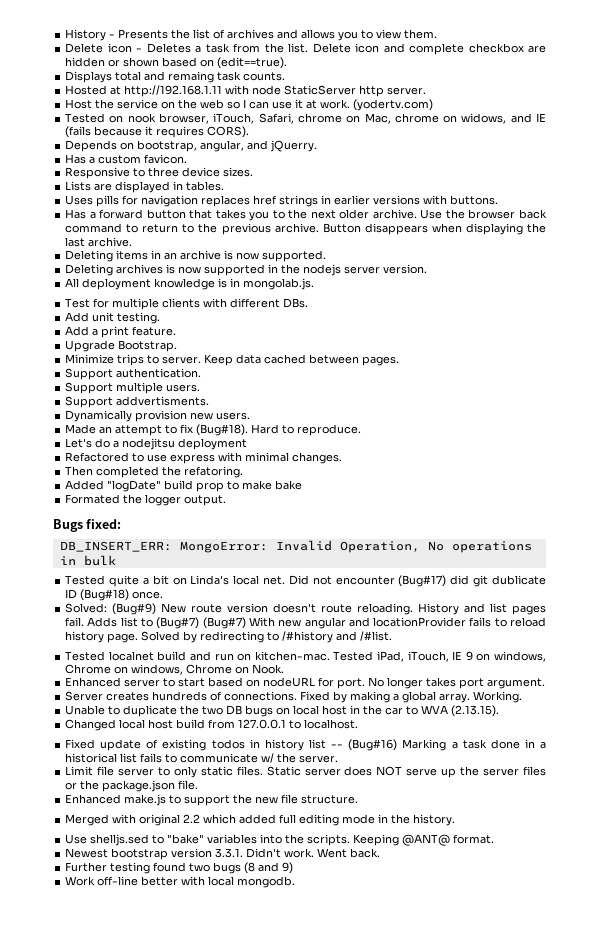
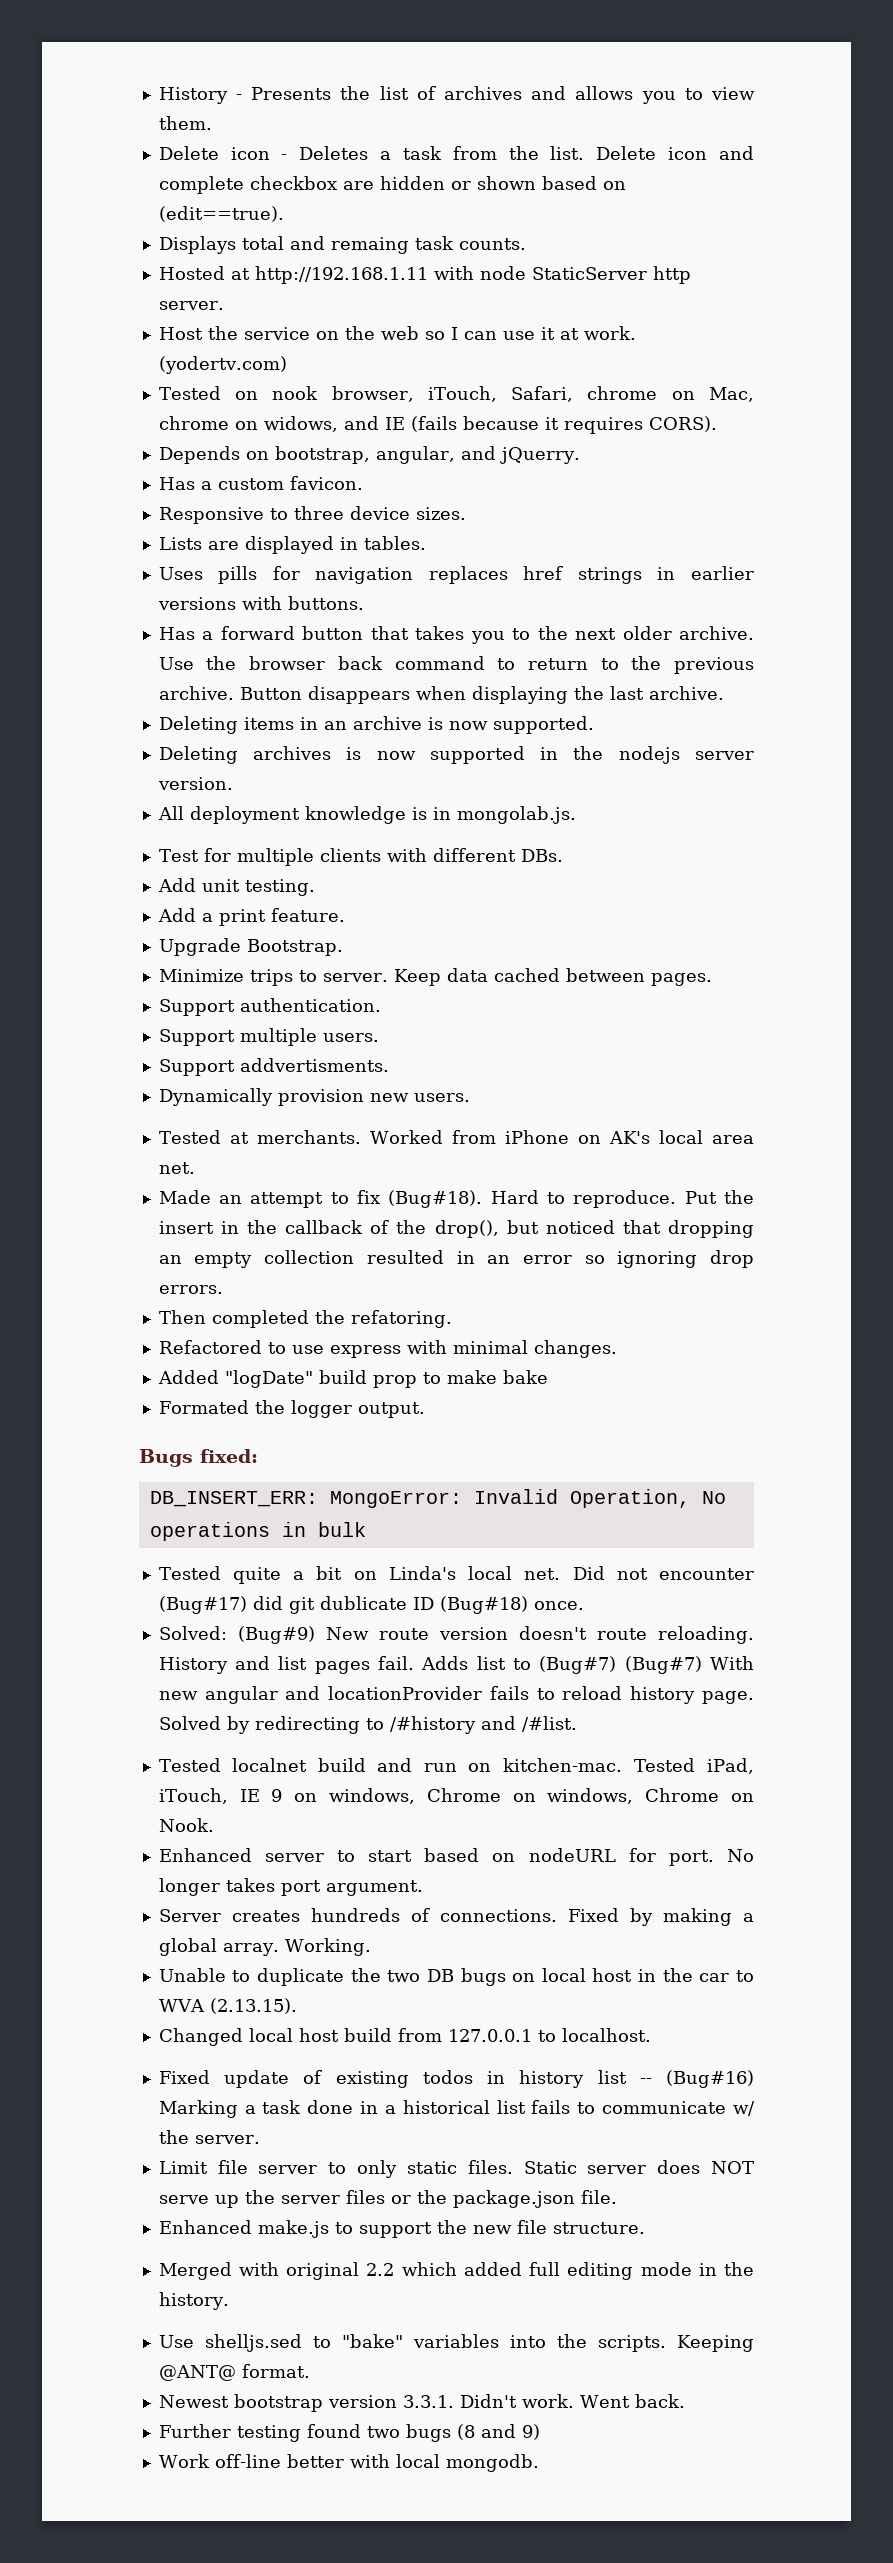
(251, 416) none -> [158,1130,754,1144] [158,1162,195,1174] // Tested at merchants. Worked from iPhone on AK's local area net.
[65,438,248,450] // Let's do a nodejitsu deployment -> [684,1190,754,1204] [158,1220,755,1238] [158,1250,754,1268] [158,1285,223,1294] [158,1310,452,1328] Put the insert in the callback of the drop(), but noticed that dropping an empty collection resulted in an error so ignoring drop errors. // Then completed the refatoring.
[65,466,244,478] // Then completed the refatoring. -> (617, 1349) none

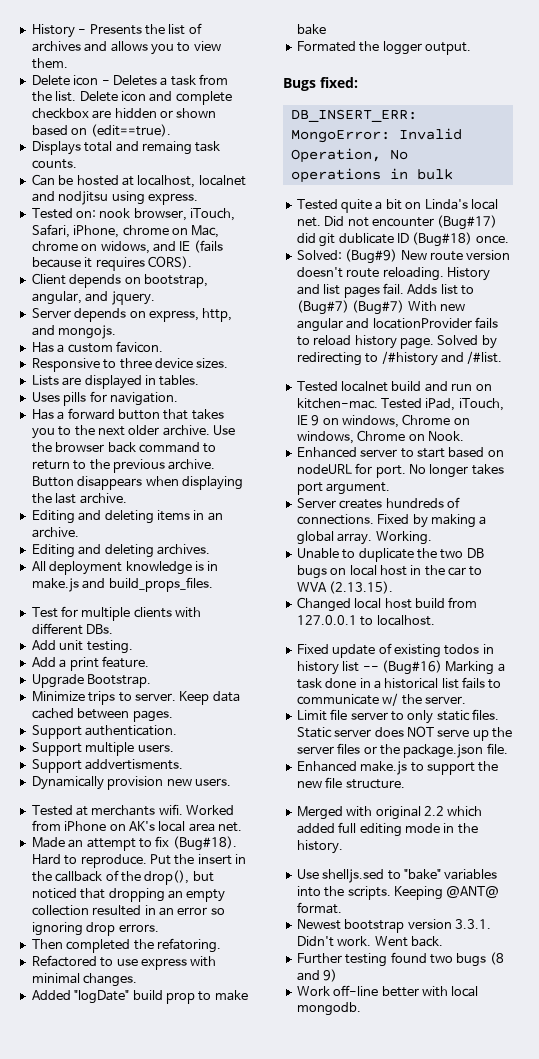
[158,266,691,284] [158,301,224,310] [158,326,636,340] [158,356,287,374] [158,386,259,400] Hosted at http://192.168.1.11 with node StaticServer http server. // Host the service on the web so I can use it at work. (yodertv.com) // Tested on -> [31,174,246,188] [31,191,198,205] [31,208,97,219] Can be hosted at localhost, localnet and nodjitsu using express. // Tested on:
(574, 394) none -> [73,225,120,238] iPhone,
[158,446,240,464] Depends -> [31,273,122,288] Client depends
[499,447,580,464] jQuerry. -> [111,291,155,305] [31,308,233,322] [31,325,117,339] jquery. // Server depends on express, http, and mongojs.
[315,566,754,584] [157,596,364,610] navigation replaces href strings in earlier versions with buttons. -> [109,392,178,406] navigation.
[158,716,594,734] [158,746,754,764] [157,777,233,790] Deleting items in an archive is now supported. // Deleting archives is now supported in the nodejs server version. -> [31,510,223,524] [31,527,79,538] [31,544,210,558] Editing and deleting items in an archive. // Editing and deleting archives.
[456,806,576,824] mongolab.js. -> [31,577,213,592] make.js and build_props_files.
[256,1130,361,1144] merchants. -> [91,804,183,816] merchants wifi.

